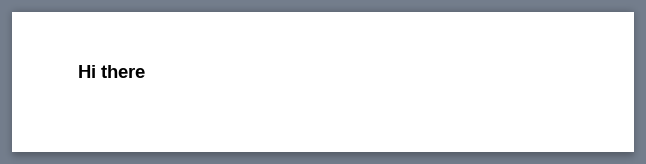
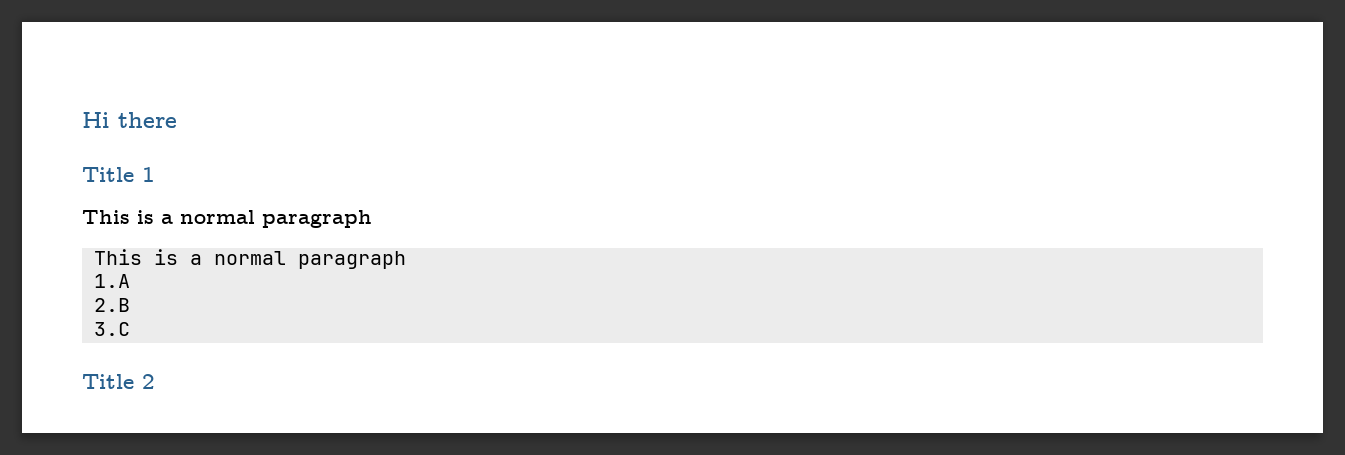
(145, 71) none -> [82,167,155,182] [82,210,372,228] [94,249,407,269] [94,274,131,288] [94,298,131,312] [94,322,131,336] [82,374,155,389] // Title 1 // This is a normal paragraph // This is a normal paragraph // 1.A // 2.B // 3.C // Title 2

